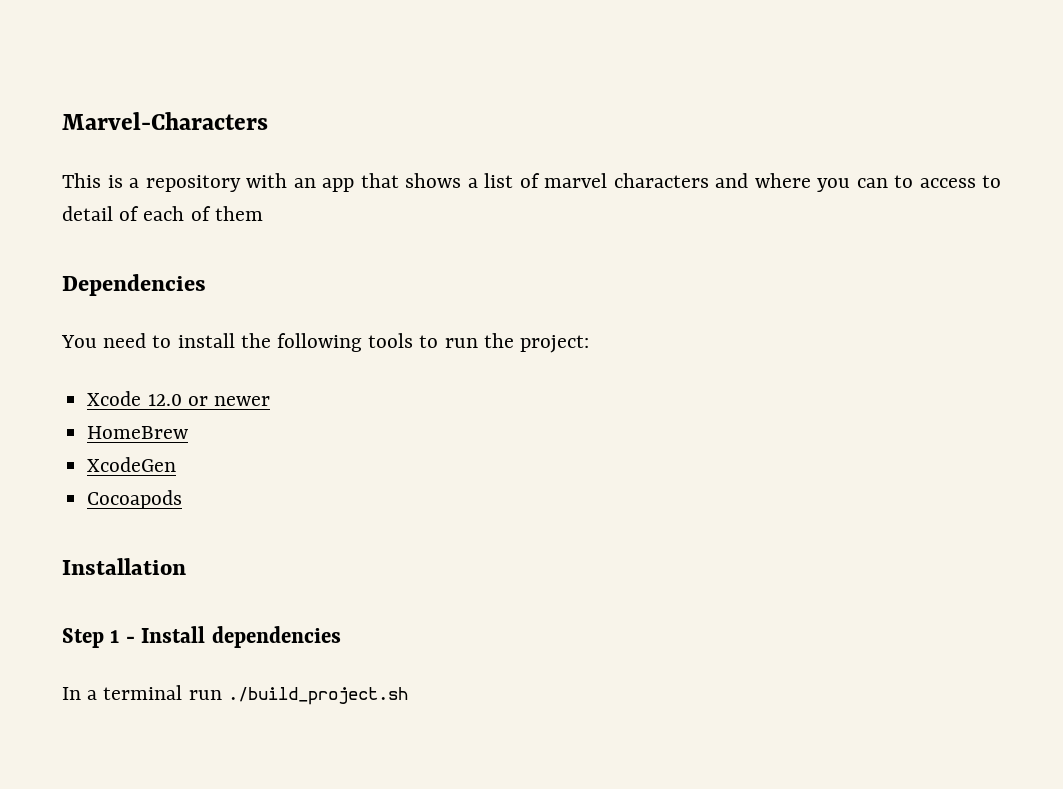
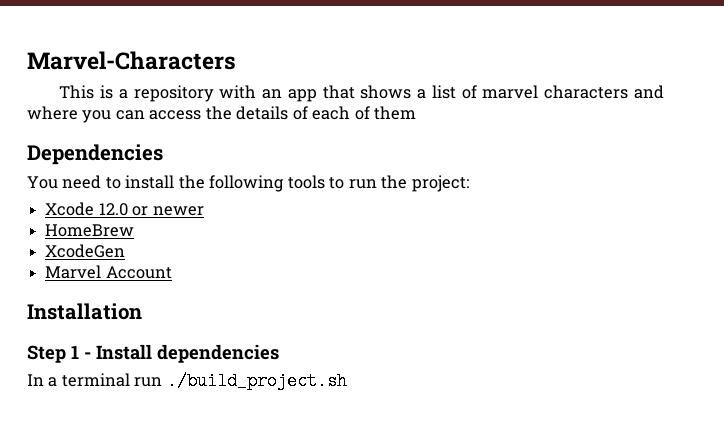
[894,175,1001,188] [62,206,113,221] to access to detail -> [149,106,289,120] access the details
[87,490,183,509] Cocoapods -> [45,265,172,279] Marvel Account

